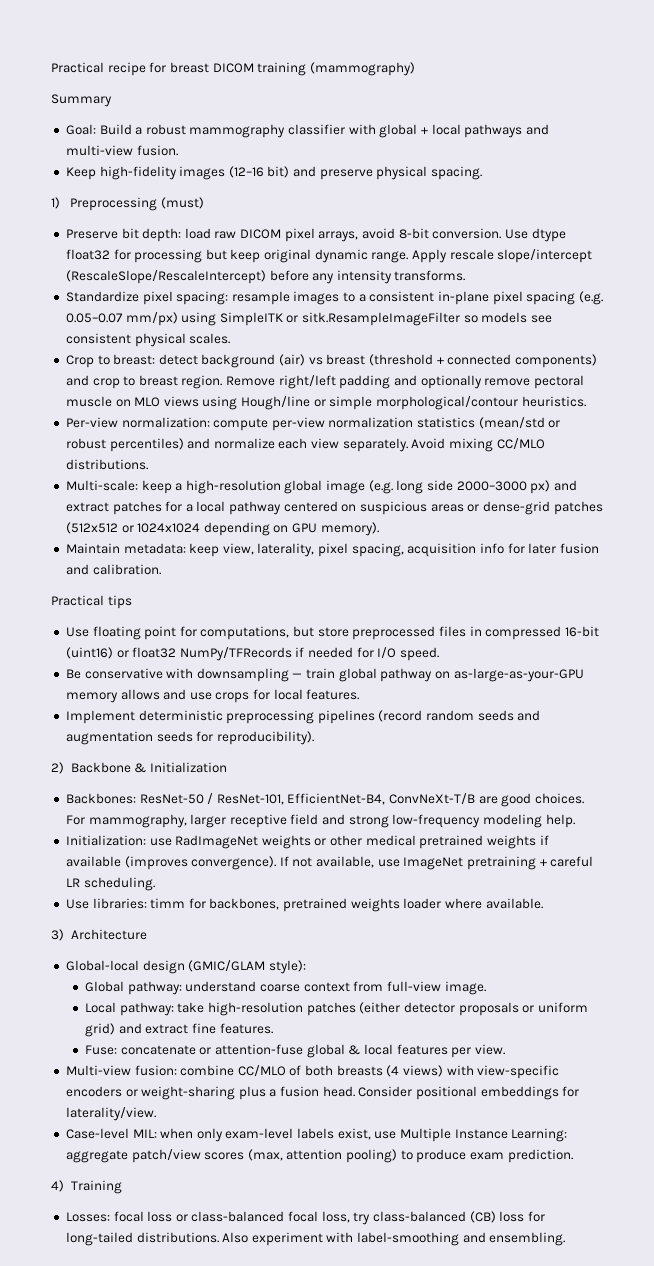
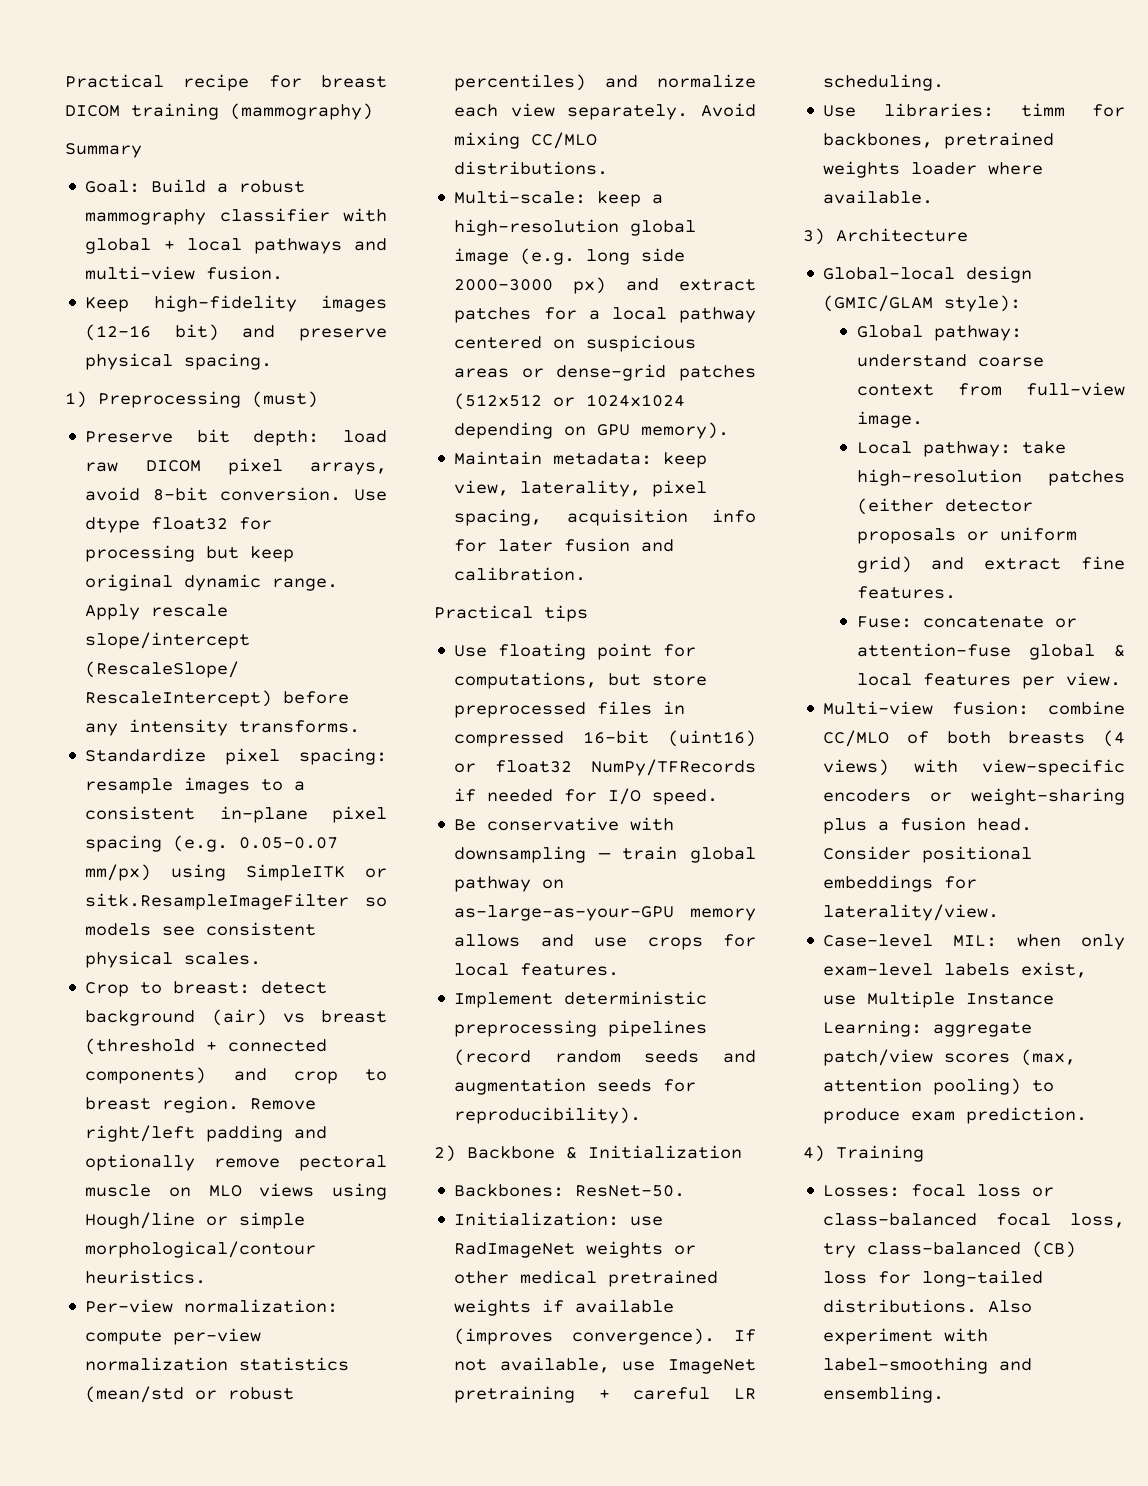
[139,793,585,807] [65,814,575,828] ResNet-50 / ResNet-101, EfficientNet-B4, ConvNeXt-T/B are good choices. For mammography, larger receptive field and strong low-frequency modeling help. -> [575,1185,686,1197] ResNet-50.

